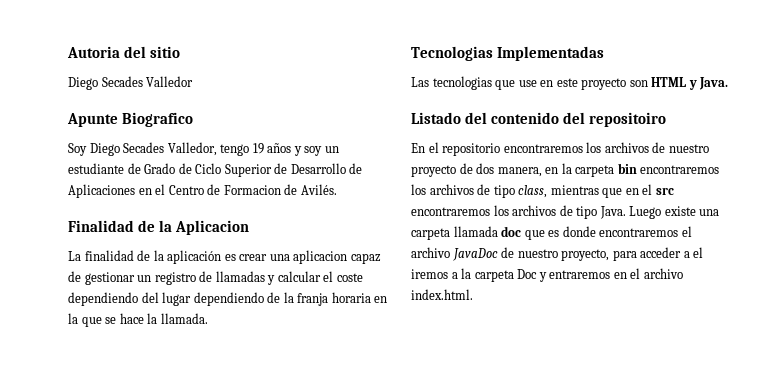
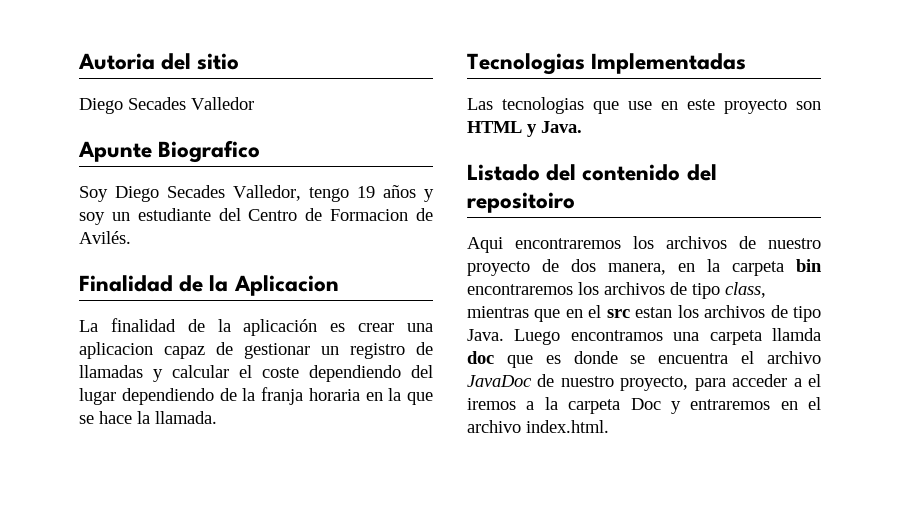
[127,163,363,177] [68,184,166,198] de Grado de Ciclo Superior de Desarrollo de Aplicaciones en el -> [218,208,241,221] del
[411,142,501,156] En el repositorio -> [467,237,503,253] Aqui
[411,207,490,216] encontraremos -> [635,307,673,318] estan
[664,206,696,216] existe -> [570,330,663,341] encontramos
[453,226,498,237] llamada -> [772,328,821,341] llamda
[599,228,679,237] encontraremos -> [630,353,729,364] se encuentra

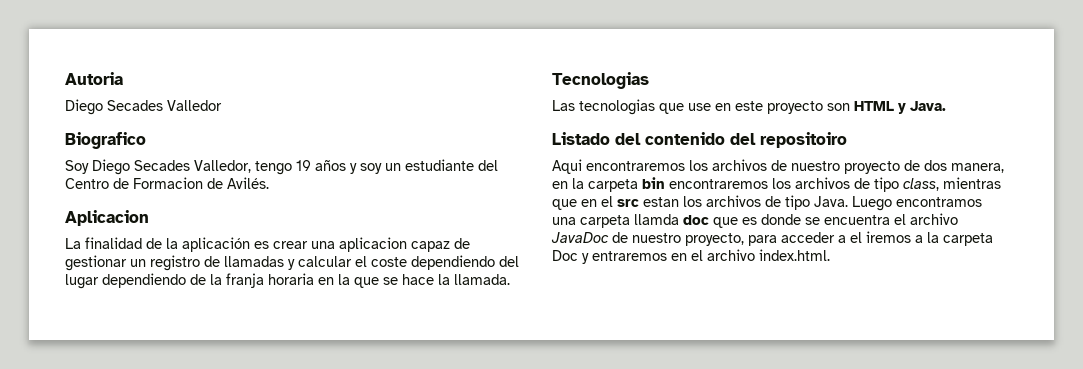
[161,53,240,70] del sitio -> (123, 78) none
[78,141,152,162] Apunte -> (222, 105) none
[79,275,229,292] Finalidad de la -> (269, 183) none
[591,53,747,74] Implementadas -> (649, 80) none

